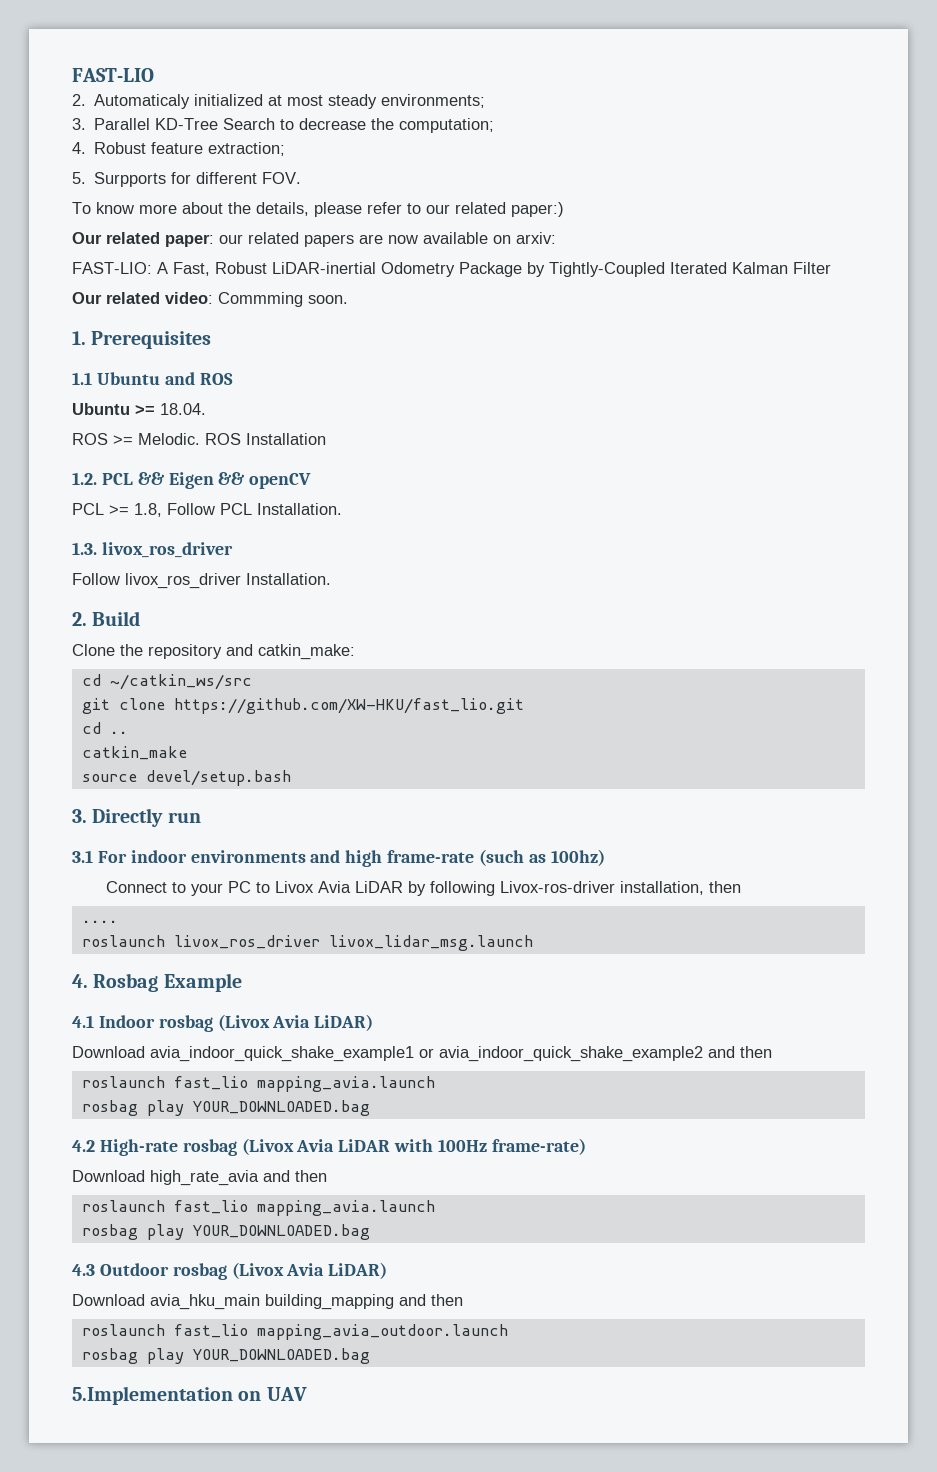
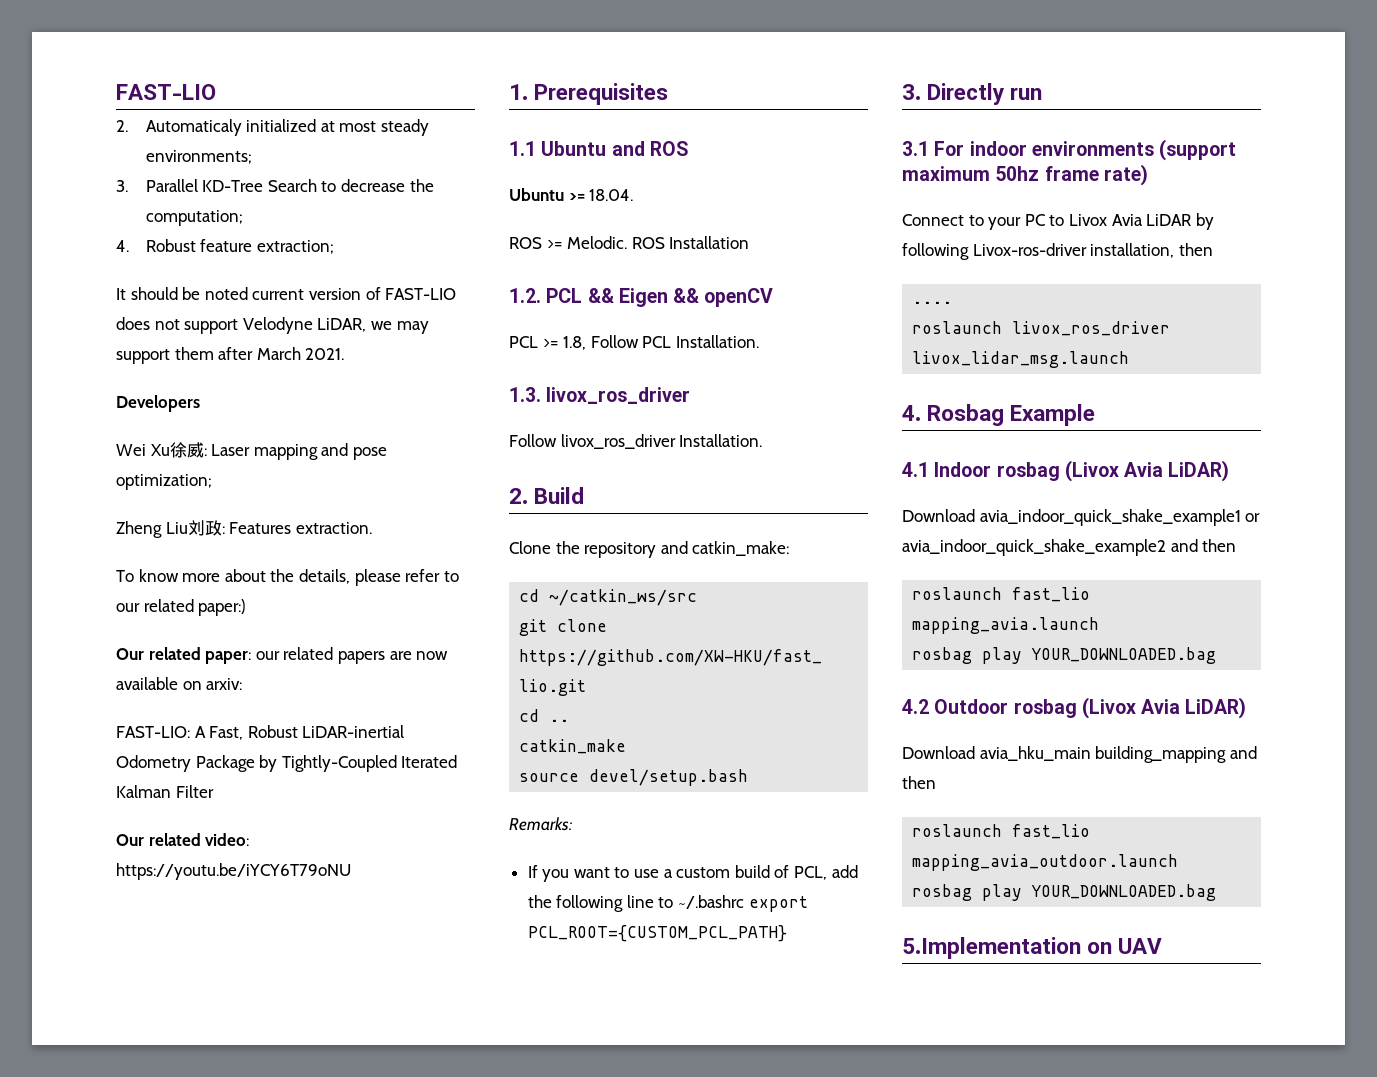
[72,172,302,187] 5. Surpports for different FOV. -> [116,287,457,300] [116,317,429,334] [116,347,345,364] [116,395,200,412] [116,442,387,460] [116,474,212,490] [116,520,372,538] It should be noted current version of FAST-LIO does not support Velodyne LiDAR, we may support them after March 2021. // Developers // Wei Xu徐威: Laser mapping and pose optimization; // Zheng Liu刘政: Features extraction.
[218,292,348,307] Commming soon. -> [116,863,351,880] https://youtu.be/iYCY6T79oNU
(291, 778) none -> [509,817,573,831] [527,865,858,882] [527,895,808,912] [527,925,787,942] // Remarks: // If you want to use a custom build of PCL, add the following line to ~/.bashrc export PCL_ROOT={CUSTOM_PCL_PATH}
[310,849,605,867] and high frame-rate (such as 100hz) -> [1159,139,1237,161] [902,164,1148,186] (support maximum 50hz frame rate)
[99,1138,586,1156] [72,1170,327,1186] [81,1200,435,1216] [81,1224,370,1240] [72,1264,95,1276] High-rate rosbag (Livox Avia LiDAR with 100Hz frame-rate) // Download high_rate_avia and then // roslaunch fast_lio mapping_avia.launch // rosbag play YOUR_DOWNLOADED.bag // 4.3 -> (929, 706) none

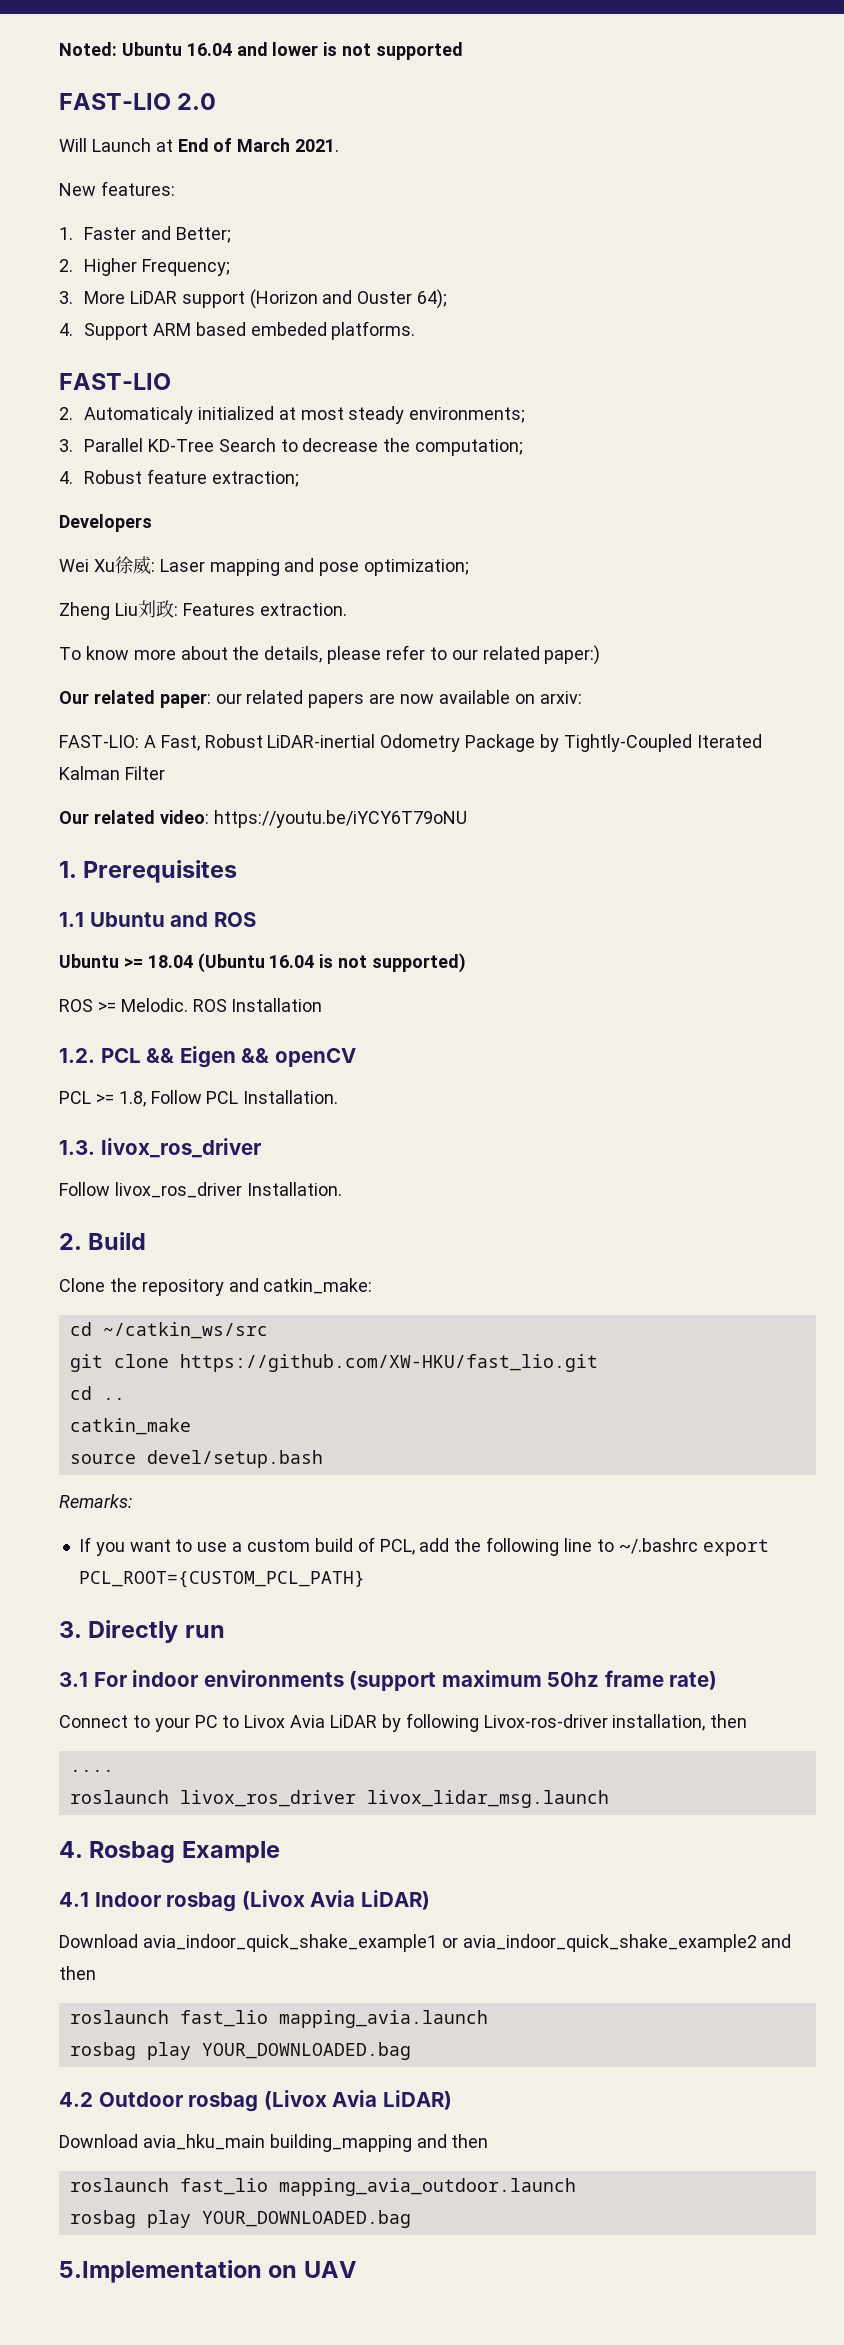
(116, 92) none -> [59,42,464,60] [59,93,217,110] [59,138,340,152] [59,181,175,196] [59,226,231,243] [59,258,230,276] [59,289,448,309] [59,321,416,340] Noted: Ubuntu 16.04 and lower is not supported // FAST-LIO 2.0 // Will Launch at End of March 2021. // New features: // 1. Faster and Better; // 2. Higher Frequency; // 3. More LiDAR support (Horizon and Ouster 64); // 4. Support ARM based embeded platforms. //
[116,287,457,300] [116,317,429,334] [116,347,345,364] // It should be noted current version of FAST-LIO does not support Velodyne LiDAR, we may support them after March 2021. -> (299, 479) none
[589,189,634,201] 18.04. -> [147,953,467,973] 18.04 (Ubuntu 16.04 is not supported)

